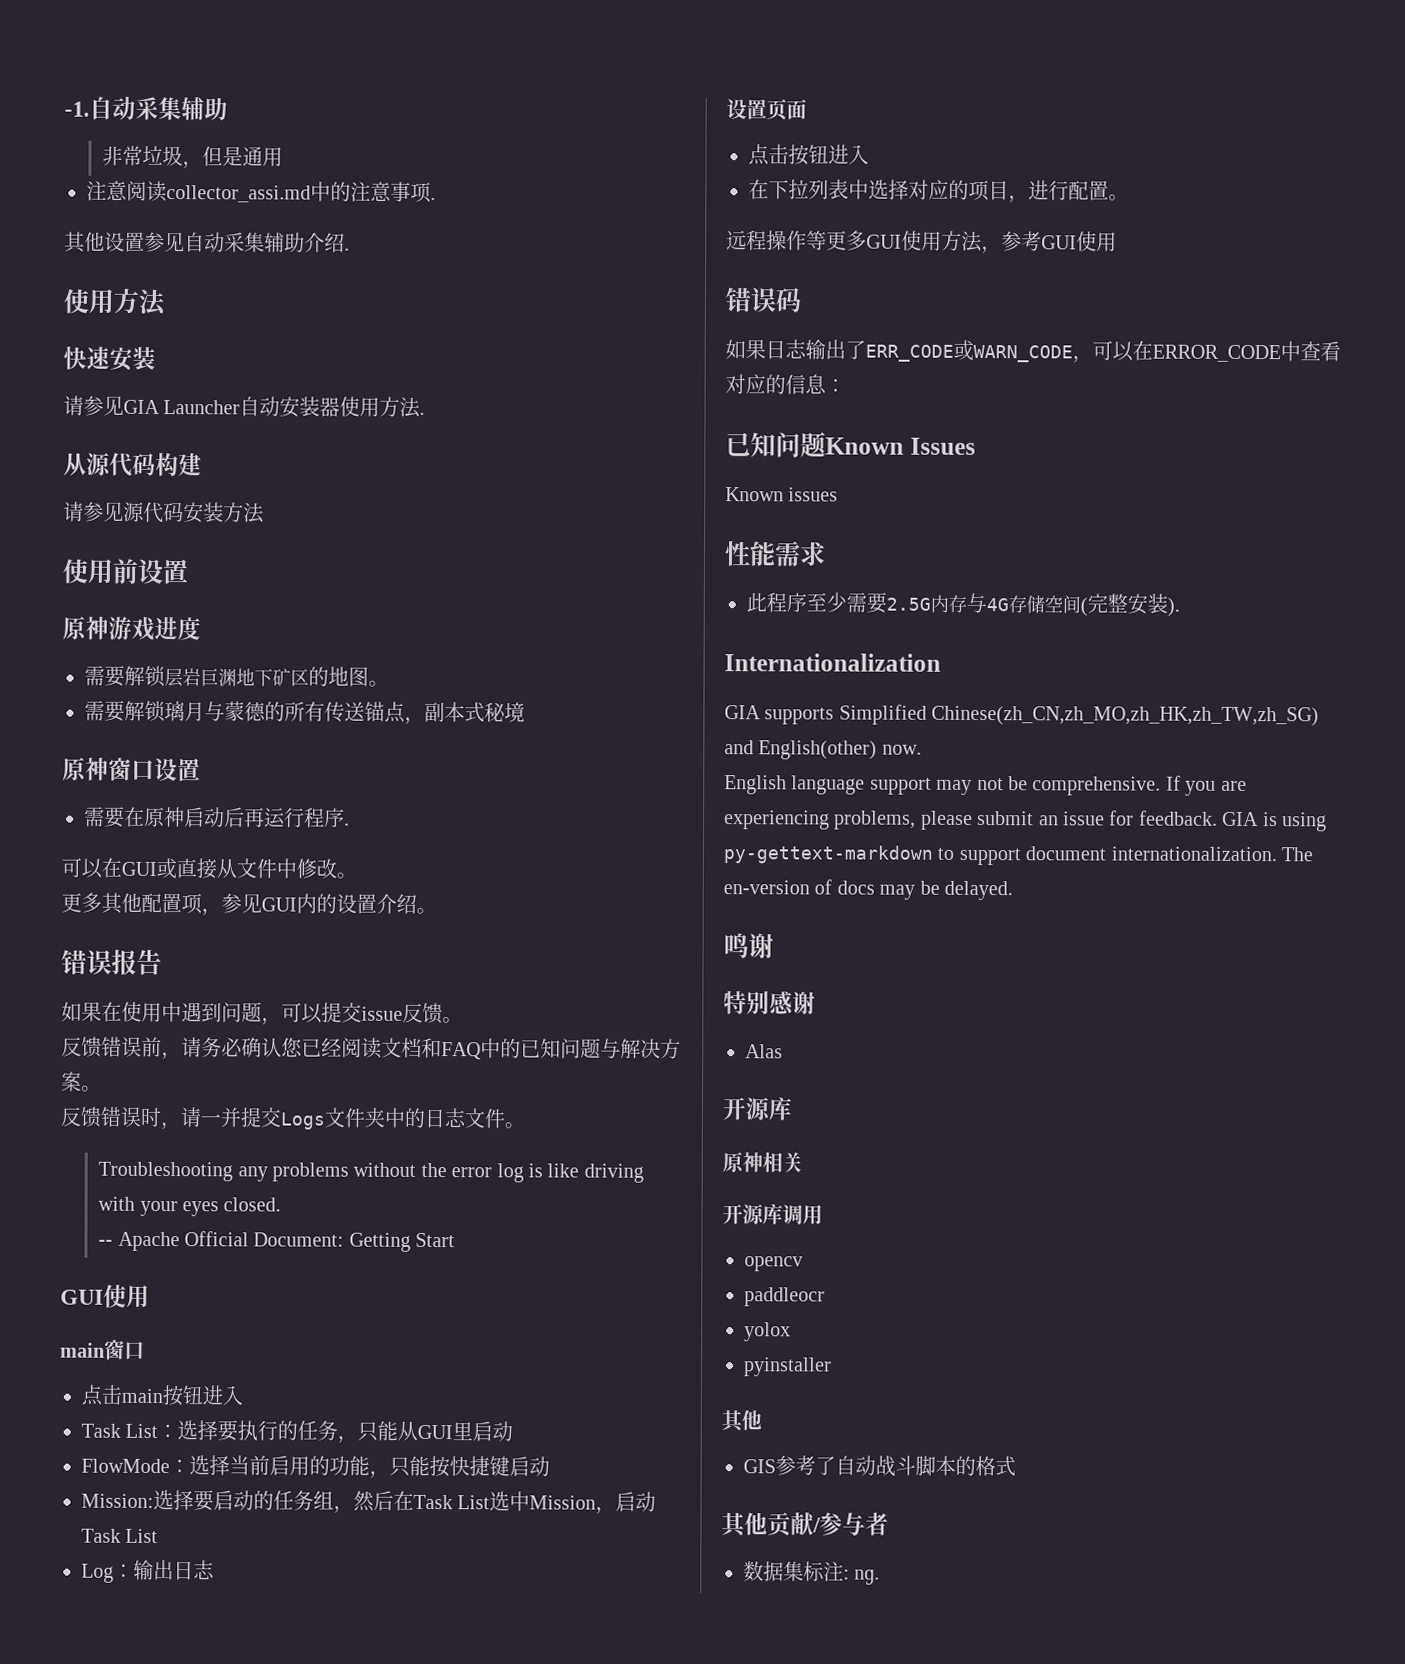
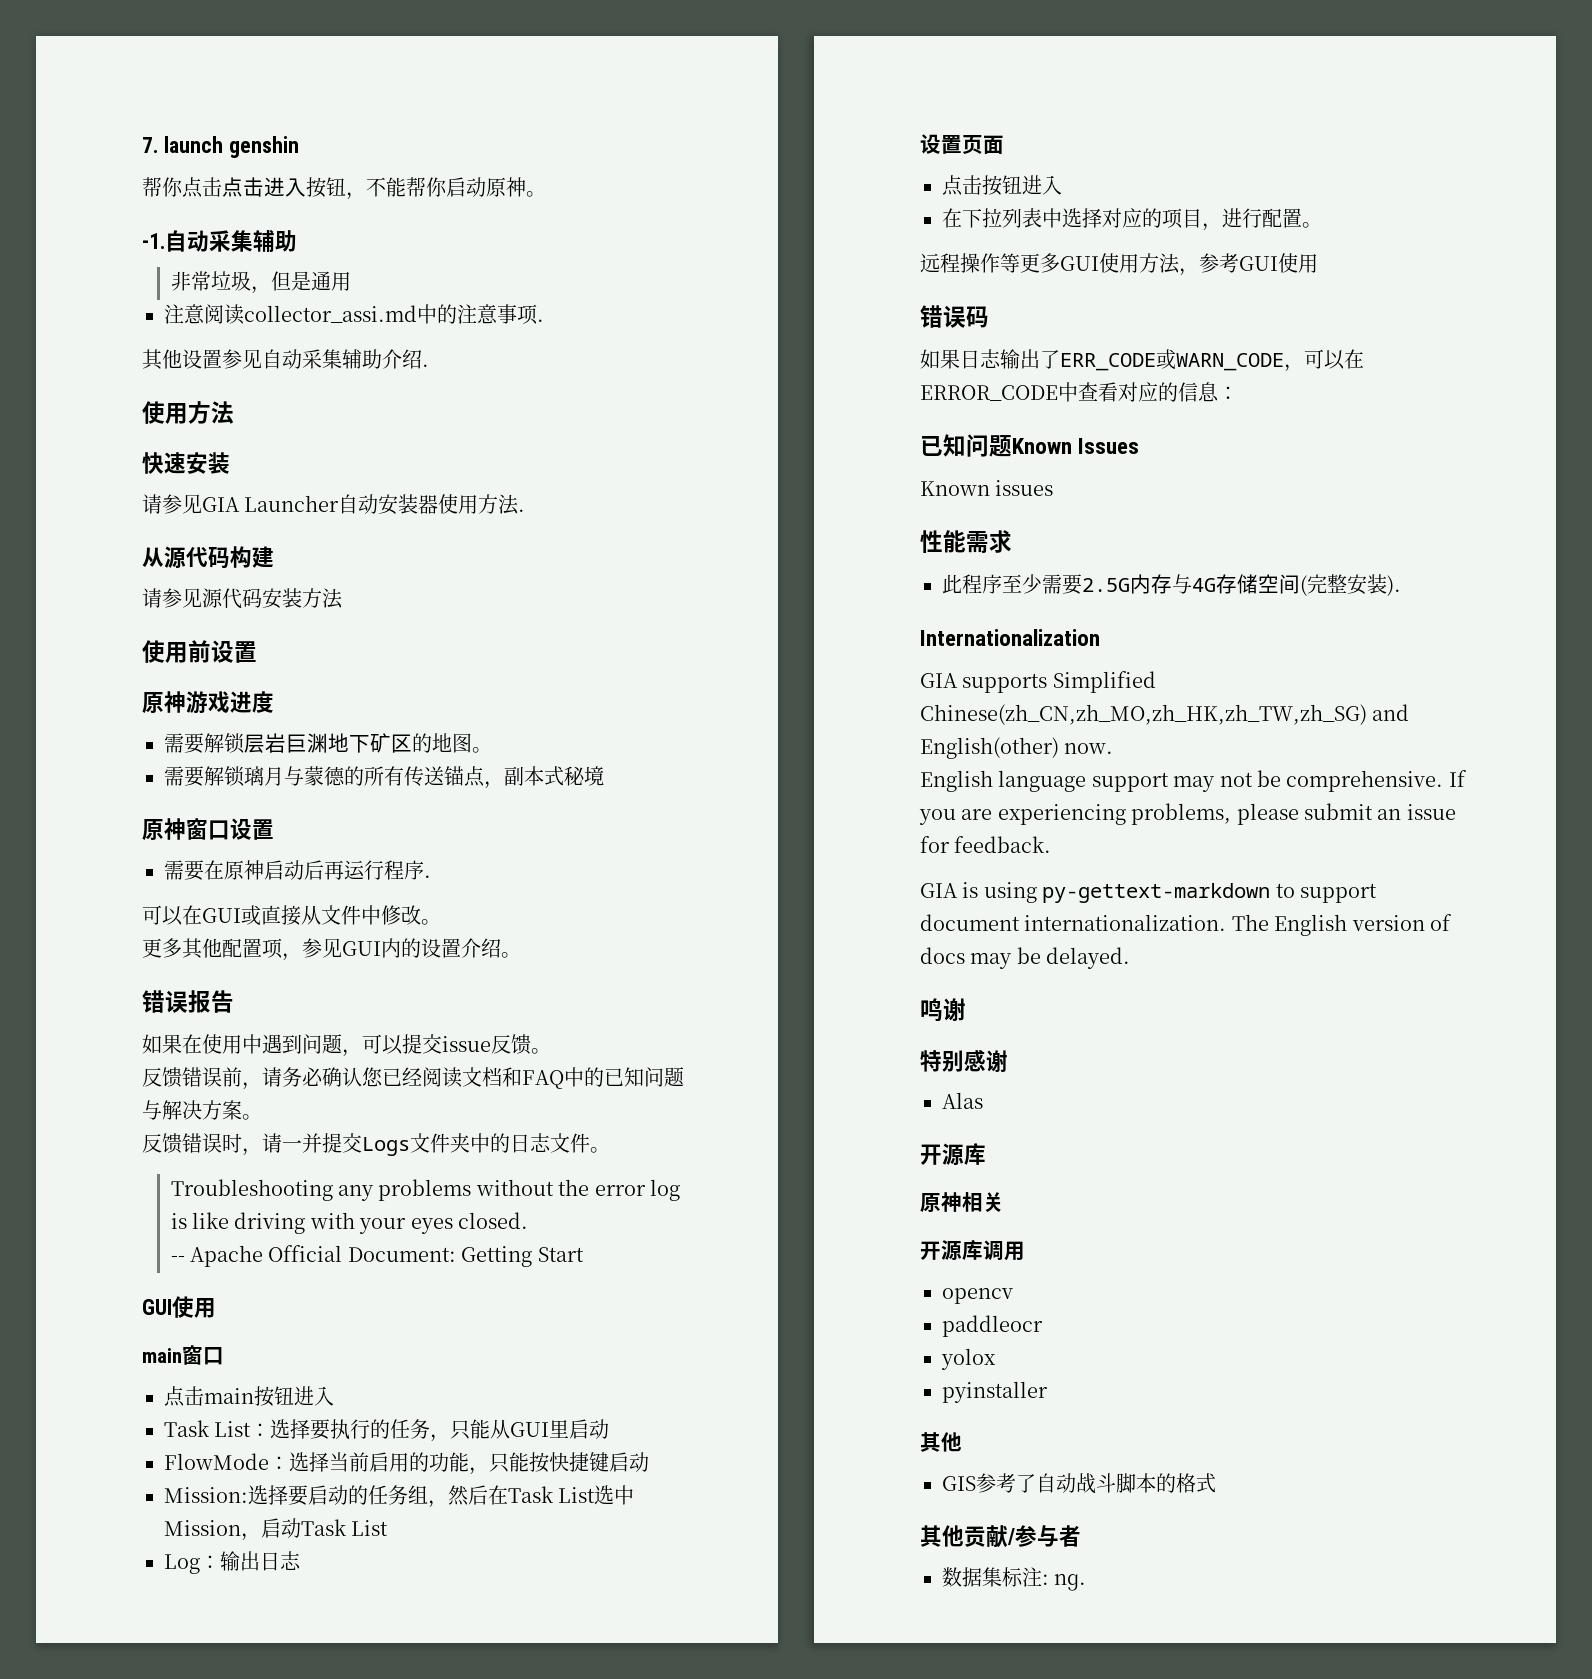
(64, 109) none -> [142,136,299,158] [142,177,546,200] 7. launch genshin // 帮你点击点击进入按钮，不能帮你启动原神。 //
(1218, 818) none -> (1052, 844) //
[723,880,810,895] en-version -> [1274,914,1425,936] English version

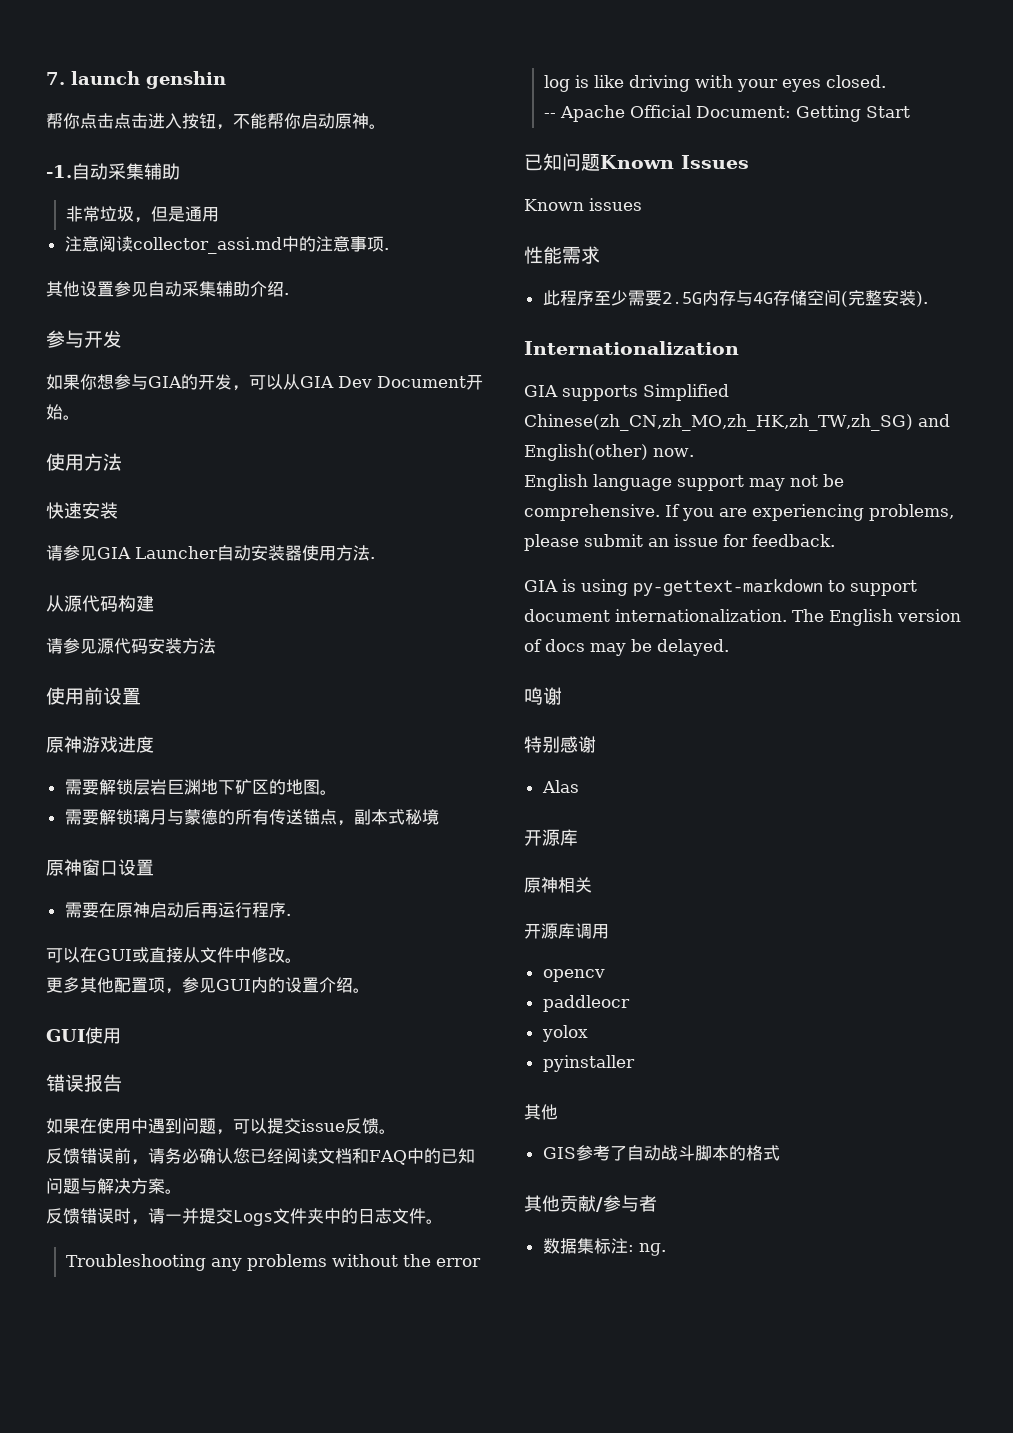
(429, 365) none -> [46,330,122,348] [46,374,483,391] [46,404,80,420] // 参与开发 // 如果你想参与GIA的开发，可以从GIA Dev Document开始。
(521, 955) none -> [46,1027,121,1044] // GUI使用
[142,1296,216,1318] [142,1345,224,1365] [164,1386,334,1407] [164,1419,610,1442] [164,1452,649,1475] [164,1485,635,1508] [164,1518,389,1541] [164,1551,301,1574] [920,134,1004,154] [942,175,1062,196] [942,208,1322,231] [920,253,1318,276] [920,305,989,328] [920,349,1364,372] [920,382,1238,402] // GUI使用 // main窗口 // 点击main按钮进入 // Task List：选择要执行的任务，只能从GUI里启动 // FlowMode：选择当前启用的功能，只能按快捷键启动 // Mission:选择要启动的任务组，然后在Task List选中Mission，启动Task List // Log：输出日志 // 设置页面 // 点击按钮进入 // 在下拉列表中选择对应的项目，进行配置。 // 远程操作等更多GUI使用方法，参考GUI使用 // 错误码 // 如果日志输出了ERR_CODE或WARN_CODE，可以在ERROR_CODE中查看对应的信息： -> (910, 112) none

